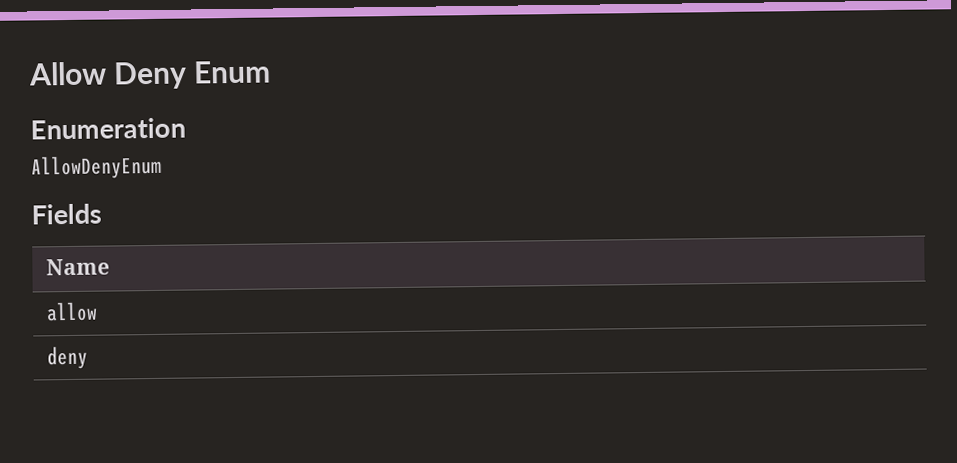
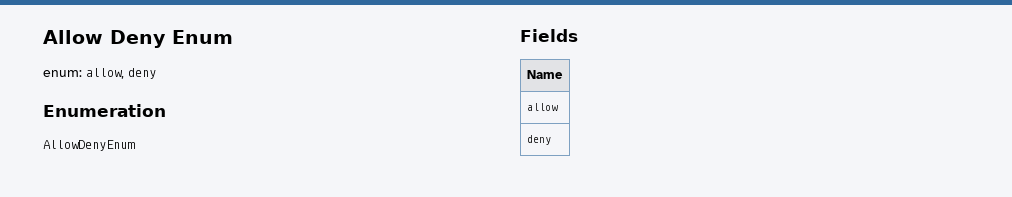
(271, 72) none -> [43,68,156,79] // enum: allow, deny

